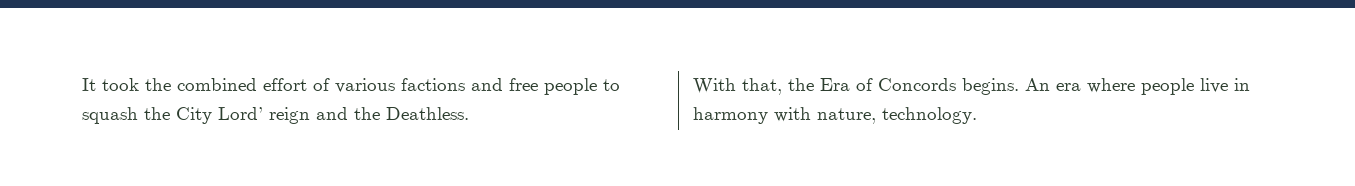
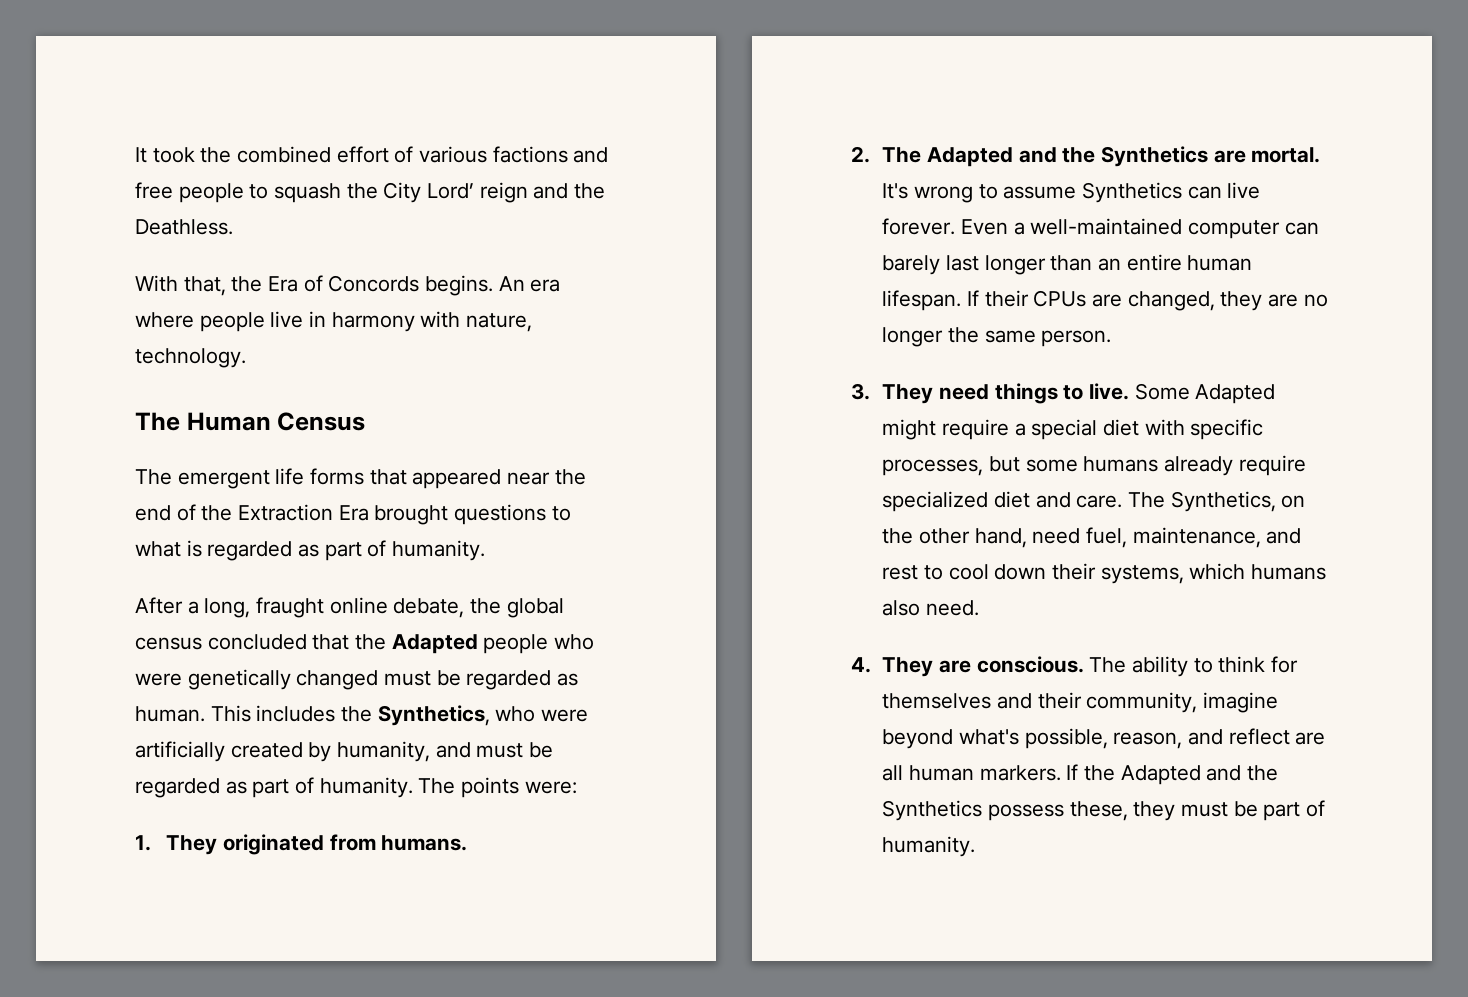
(977, 115) none -> [135,412,366,431] [135,468,586,489] [135,504,571,525] [135,540,486,561] [135,597,564,618] [135,634,595,654] [135,669,579,690] [135,705,589,726] [135,741,554,762] [135,777,577,798] [135,834,468,855] [851,146,1321,167] [882,182,1261,203] [882,218,1319,239] [882,254,1253,275] [882,290,1328,311] [882,327,1112,347] [851,383,1276,404] [882,419,1264,440] [882,455,1306,476] [882,491,1306,512] [882,527,1302,548] [882,563,1327,584] [882,600,980,616] [851,656,1299,677] [882,692,1279,713] [882,728,1326,749] [882,764,1279,785] [882,800,1326,821] [882,836,976,857] // The Human Census // The emergent life forms that appeared near the end of the Extraction Era brought questions to what is regarded as part of humanity. // After a long, fraught online debate, the global census concluded that the Adapted people who were genetically changed must be regarded as human. This includes the Synthetics, who were artificially created by humanity, and must be regarded as part of humanity. The points were: // 1. They originated from humans. // 2. The Adapted and the Synthetics are mortal. It's wrong to assume Synthetics can live forever. Even a well-maintained computer can barely last longer than an entire human lifespan. If their CPUs are changed, they are no longer the same person. // 3. They need things to live. Some Adapted might require a special diet with specific processes, but some humans already require specialized diet and care. The Synthetics, on the other hand, need fuel, maintenance, and rest to cool down their systems, which humans also need. // 4. They are conscious. The ability to think for themselves and their community, imagine beyond what's possible, reason, and reflect are all human markers. If the Adapted and the Synthetics possess these, they must be part of humanity.

